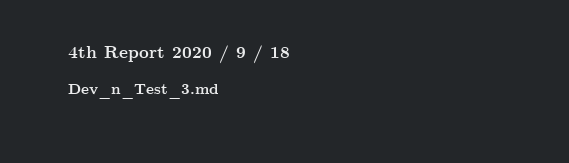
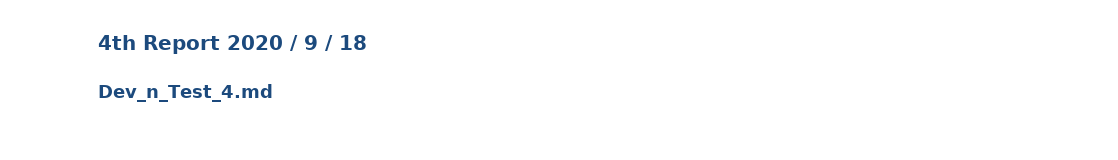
[68,84,219,99] Dev_n_Test_3.md -> [98,84,273,102] Dev_n_Test_4.md

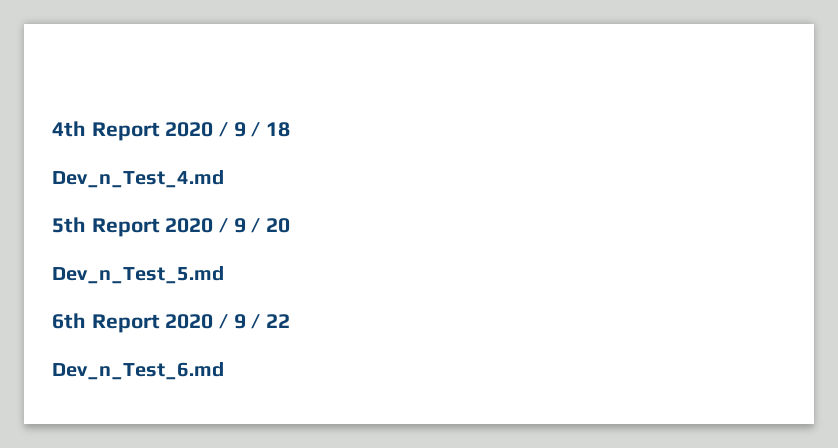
(273, 93) none -> [52,217,291,237] [52,266,224,284] [52,313,291,333] [52,362,224,380] // 5th Report 2020 / 9 / 20 // Dev_n_Test_5.md // 6th Report 2020 / 9 / 22 // Dev_n_Test_6.md

